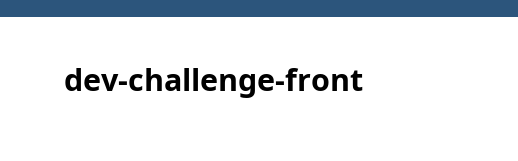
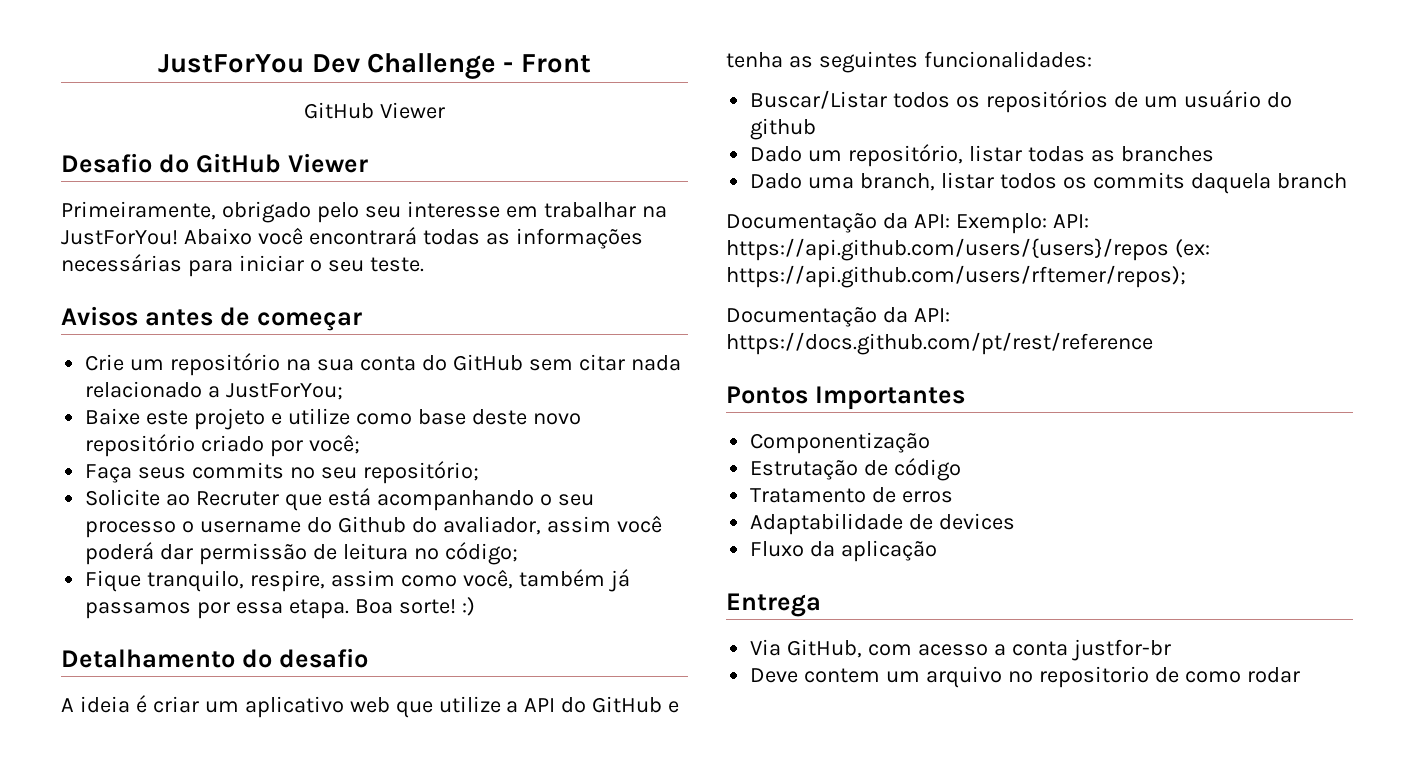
[64,68,363,98] dev-challenge-front -> [158,53,591,79] [304,102,445,119] [61,153,368,173] [61,201,667,223] [61,227,643,249] [61,254,424,277] [61,306,362,331] [85,353,681,376] [85,381,344,400] [85,408,581,430] [85,434,361,457] [85,461,479,484] [85,488,594,511] [85,515,662,538] [85,542,518,565] [85,569,630,592] [85,597,475,619] [61,648,368,668] [61,695,680,718] [726,51,1092,73] [750,90,1292,113] [750,118,817,140] [750,144,1214,167] [750,172,1347,194] [726,213,1089,234] [726,238,1210,261] [726,265,1186,288] [726,307,950,327] [726,332,1153,355] [726,386,965,410] [750,432,931,454] [750,458,962,481] [750,487,954,503] [750,513,1016,535] [750,540,938,562] [726,593,821,617] [750,639,1171,661] [750,666,1300,688] JustForYou Dev Challenge - Front // GitHub Viewer // Desafio do GitHub Viewer // Primeiramente, obrigado pelo seu interesse em trabalhar na JustForYou! Abaixo você encontrará todas as informações necessárias para iniciar o seu teste. // Avisos antes de começar // Crie um repositório na sua conta do GitHub sem citar nada relacionado a JustForYou; // Baixe este projeto e utilize como base deste novo repositório criado por você; // Faça seus commits no seu repositório; // Solicite ao Recruter que está acompanhando o seu processo o username do Github do avaliador, assim você poderá dar permissão de leitura no código; // Fique tranquilo, respire, assim como você, também já passamos por essa etapa. Boa sorte! :) // Detalhamento do desafio // A ideia é criar um aplicativo web que utilize a API do GitHub e tenha as seguintes funcionalidades: // Buscar/Listar todos os repositórios de um usuário do github // Dado um repositório, listar todas as branches // Dado uma branch, listar todos os commits daquela branch // Documentação da API: Exemplo: API: https://api.github.com/users/{users}/repos (ex: https://api.github.com/users/rftemer/repos); // Documentação da API: https://docs.github.com/pt/rest/reference // Pontos Importantes // Componentização // Estrutação de código // Tratamento de erros // Adaptabilidade de devices // Fluxo da aplicação // Entrega // Via GitHub, com acesso a conta justfor-br // Deve contem um arquivo no repositorio de como rodar

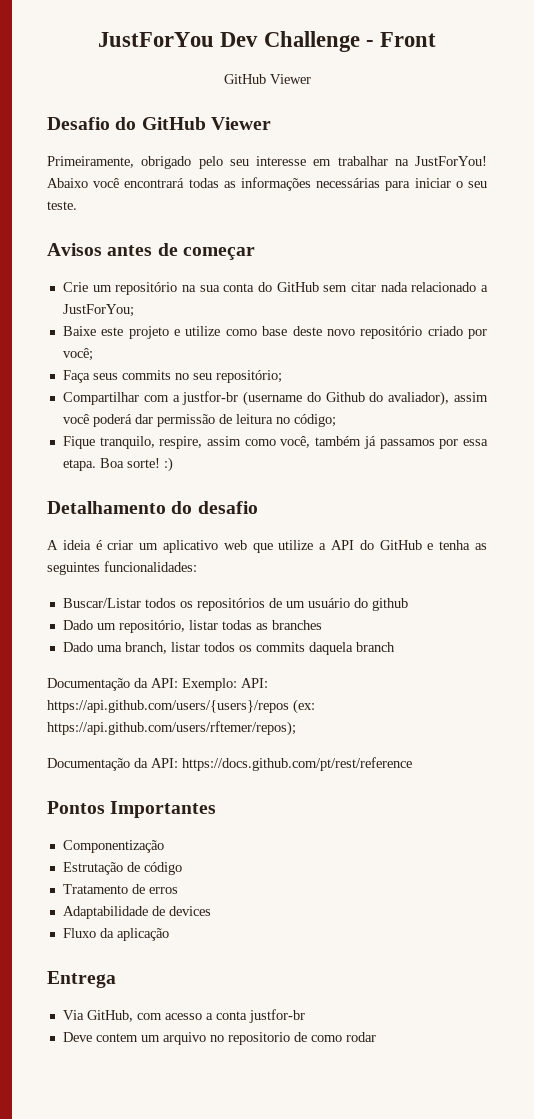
[85,488,594,511] [85,521,302,538] Solicite ao Recruter que está acompanhando o seu processo o username -> [62,391,303,406] Compartilhar com a justfor-br (username
[442,516,541,535] avaliador, -> [388,391,450,406] avaliador),

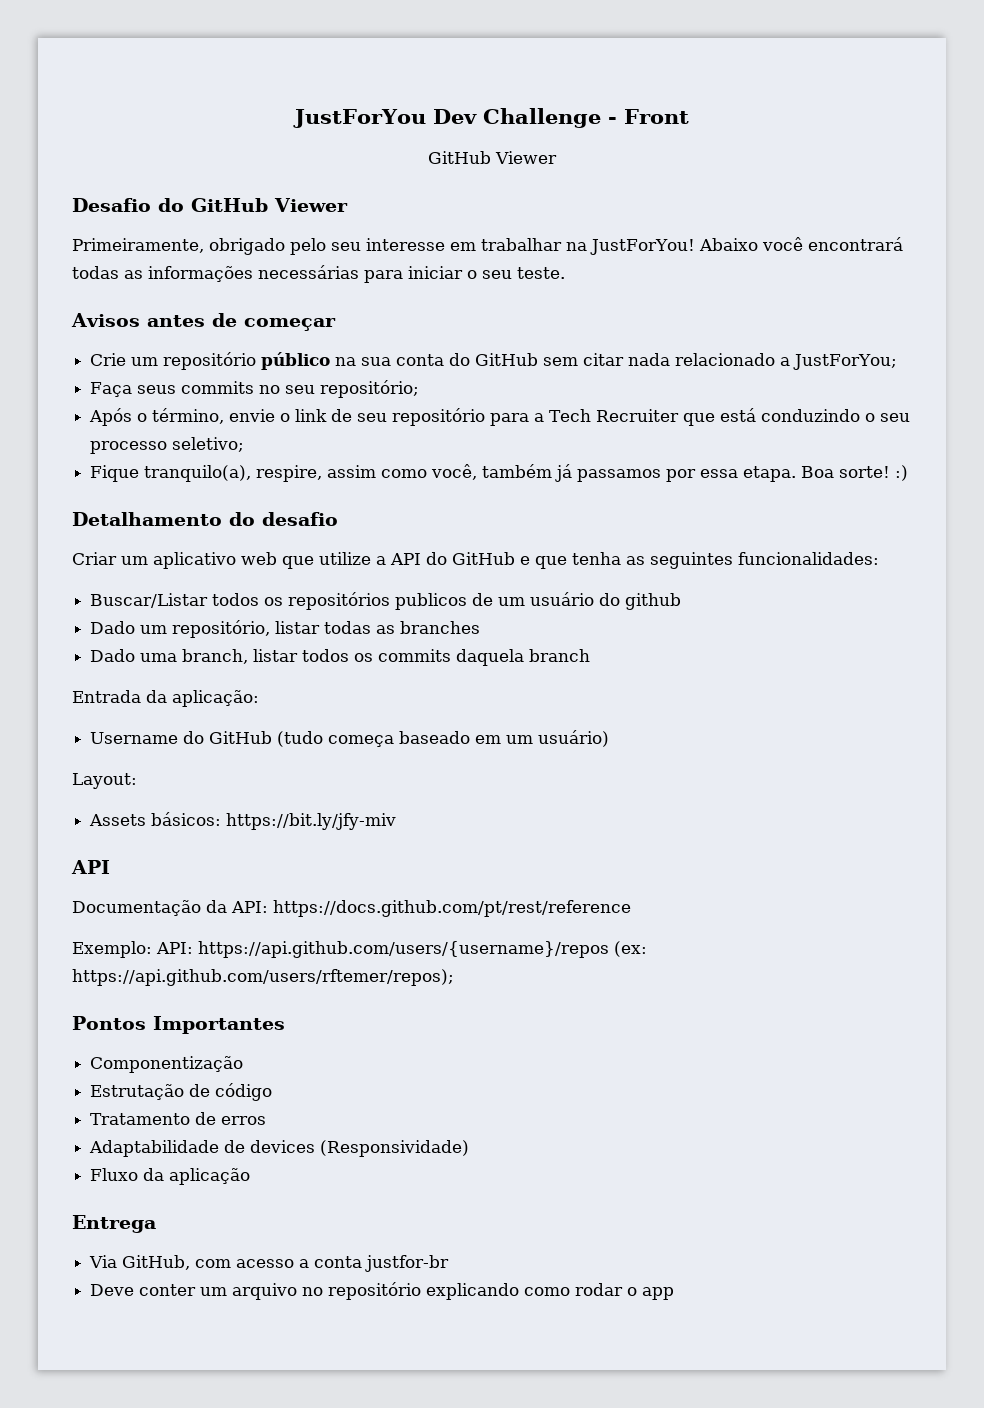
(178, 288) none -> [261,352,331,370] público
[62,326,488,339] [62,348,93,361] // Baixe este projeto e utilize como base deste novo repositório criado por você; -> (898, 362) none
[62,391,489,406] [62,414,336,427] Compartilhar com a justfor-br (username do Github do avaliador), assim você poderá dar permissão de leitura no código; -> [89,408,911,426] [90,437,245,454] Após o término, envie o link de seu repositório para a Tech Recruiter que está conduzindo o seu processo seletivo;
[99,436,155,449] tranquilo, -> [144,465,252,482] tranquilo(a),
[47,540,134,550] A ideia é criar -> [72,552,117,565] Criar
(434, 546) none -> [535,556,567,569] que
(265, 604) none -> [395,593,468,610] publicos
[47,678,268,691] [47,699,315,714] [47,721,296,736] Documentação da API: Exemplo: API: https://api.github.com/users/{users}/repos (ex: https://api.github.com/users/rftemer/repos); -> [72,690,259,707] [90,730,610,747] [72,773,137,789] [89,812,397,830] [71,860,110,874] Entrada da aplicação: // Username do GitHub (tudo começa baseado em um usuário) // Layout: // Assets básicos: https://bit.ly/jfy-miv // API
(412, 764) none -> [72,941,647,958] [72,969,454,986] // Exemplo: API: https://api.github.com/users/{username}/repos (ex: https://api.github.com/users/rftemer/repos);
(211, 911) none -> [320,1140,470,1157] (Responsividade)
[95,1033,138,1042] contem -> [139,1284,197,1296] conter
[227,1032,376,1045] repositorio de como rodar -> [328,1282,675,1300] repositório explicando como rodar o app

